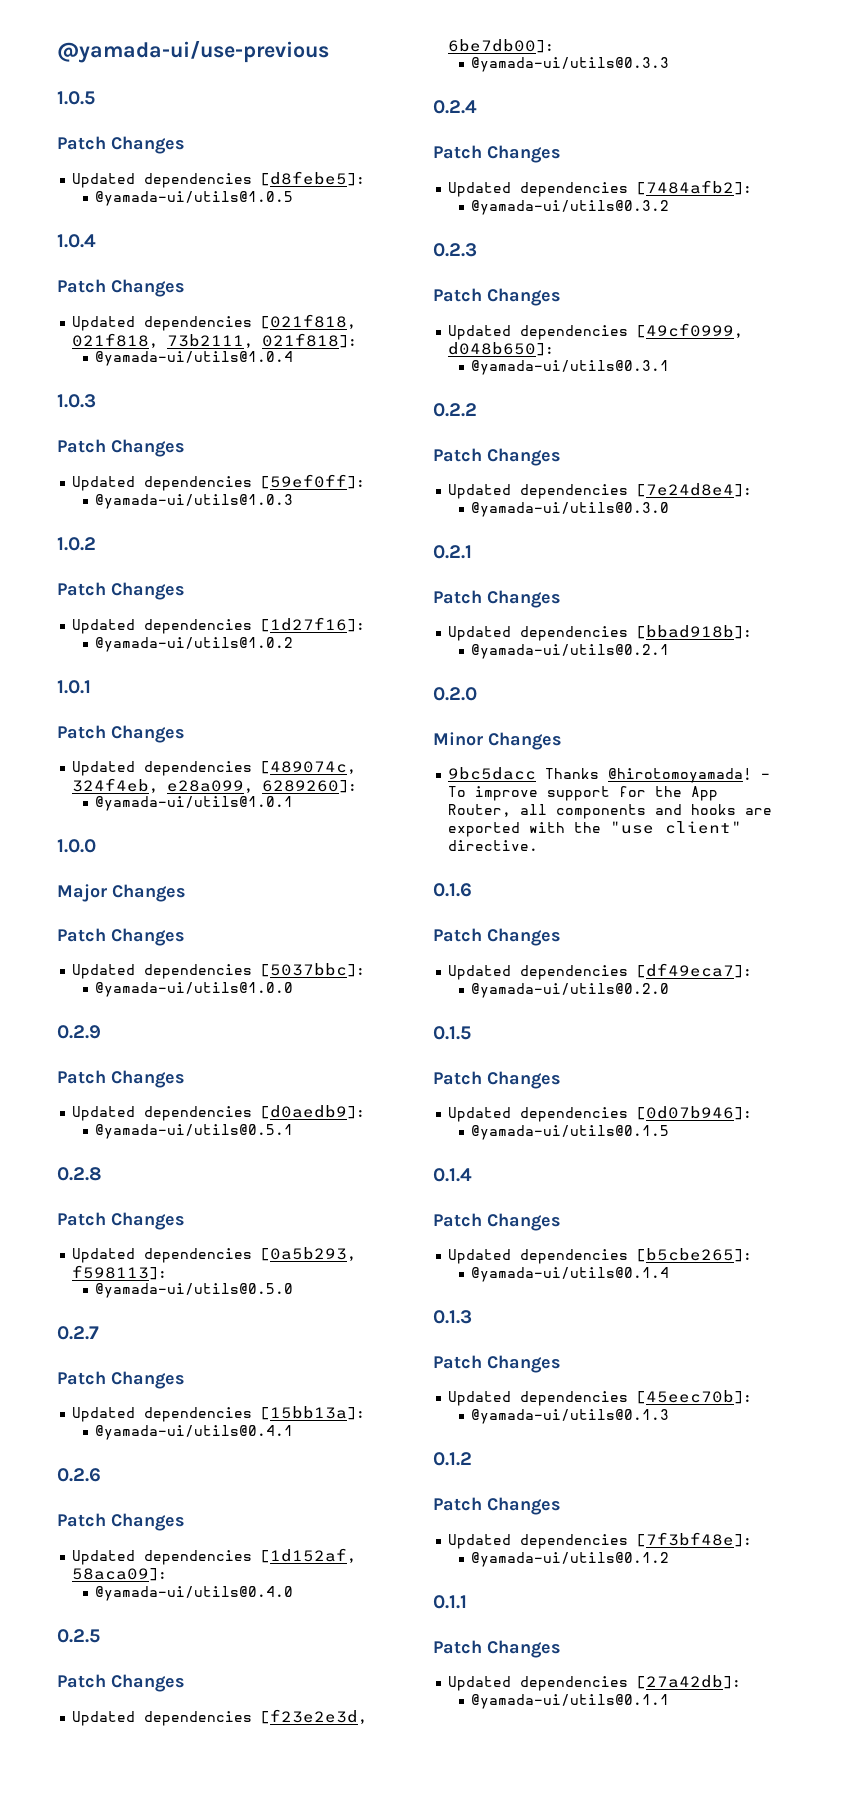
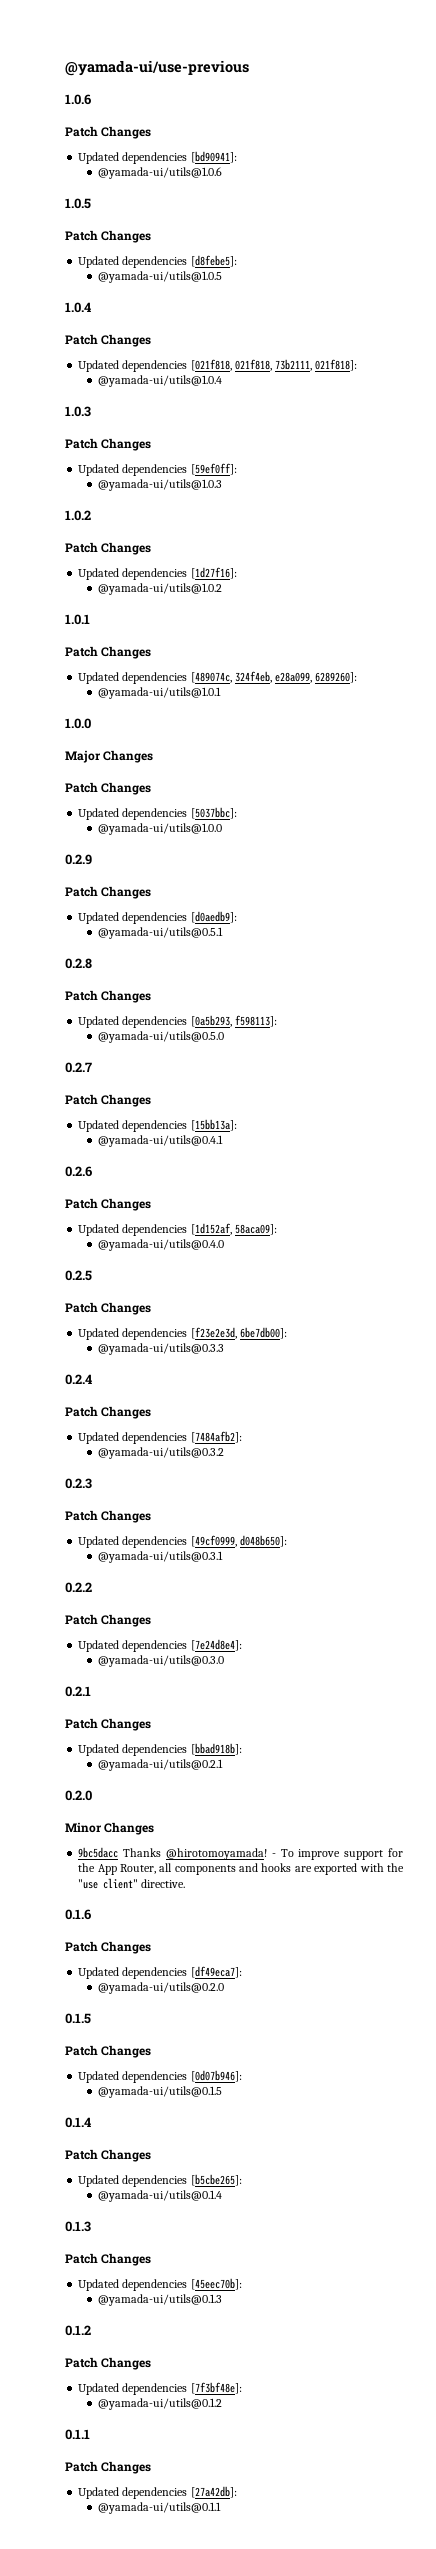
(329, 51) none -> [65,94,91,105] [65,126,152,139] [78,151,237,164] [98,167,223,179] // 1.0.6 // Patch Changes // Updated dependencies [bd90941]: // @yamada-ui/utils@1.0.6

